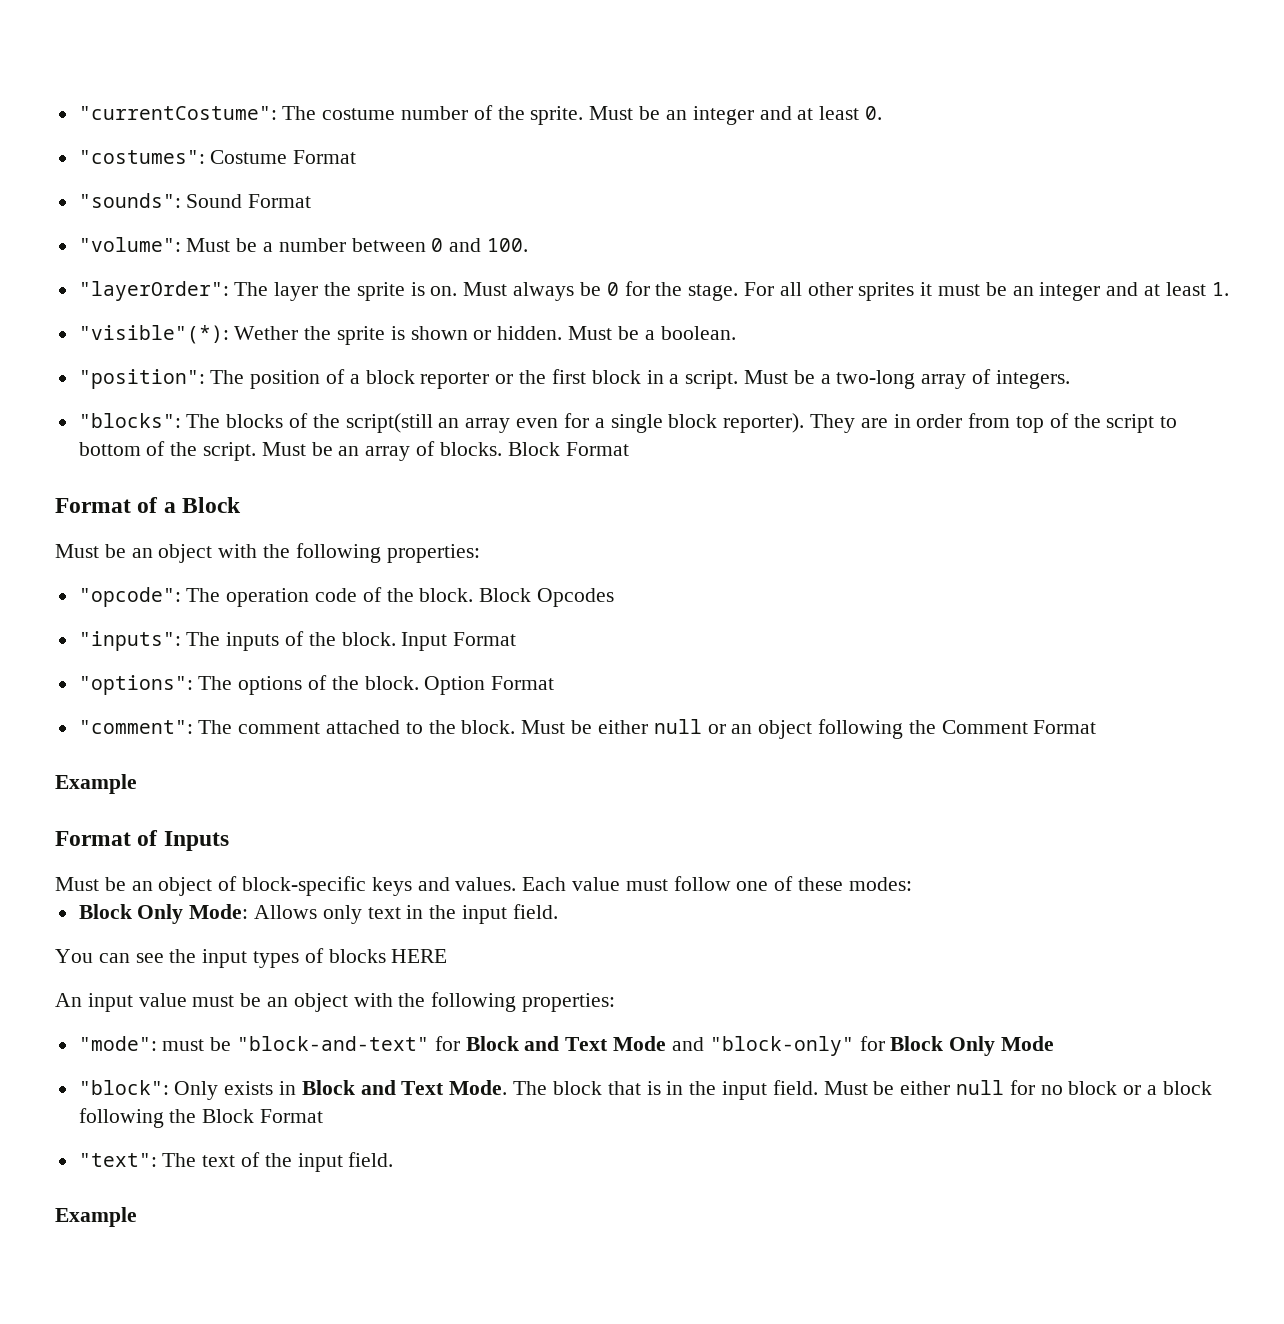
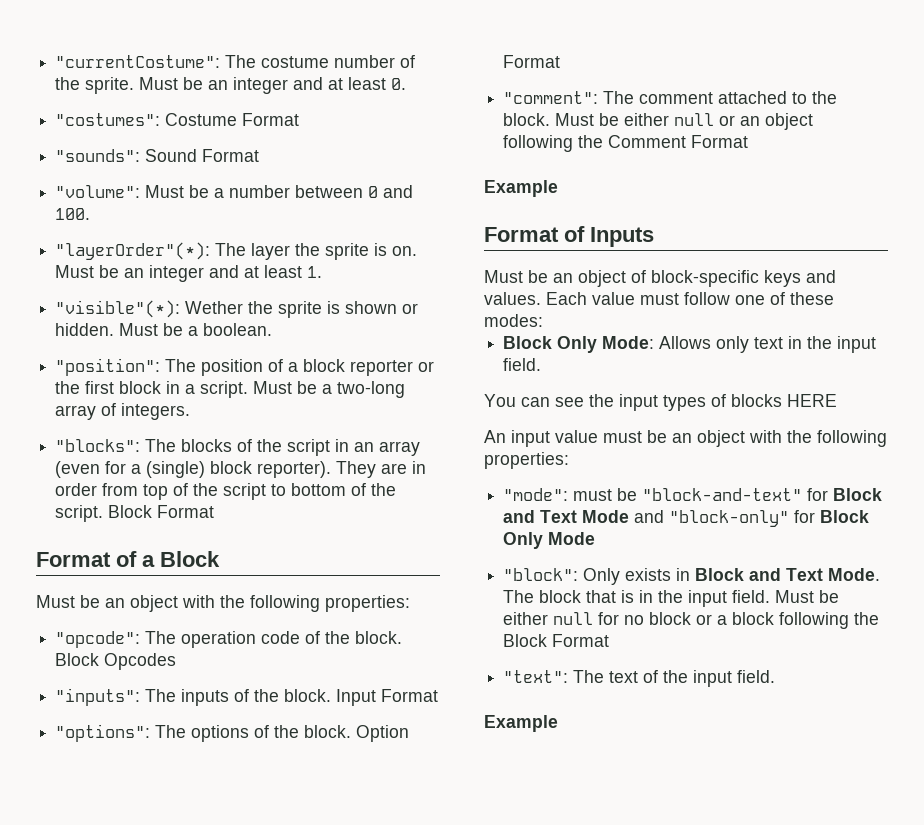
[78,281,229,301] "layerOrder": -> [55,242,211,260] "layerOrder"(*):
[513,281,980,301] always be 0 for the stage. For all other sprites it must -> (95, 271) none
[345,413,559,433] script(still an array even -> [287,439,421,456] [55,461,101,478] script in an array (even
[610,414,663,433] single -> [146,461,206,478] (single)
[261,441,502,461] Must be an array of blocks. -> (104, 513) none

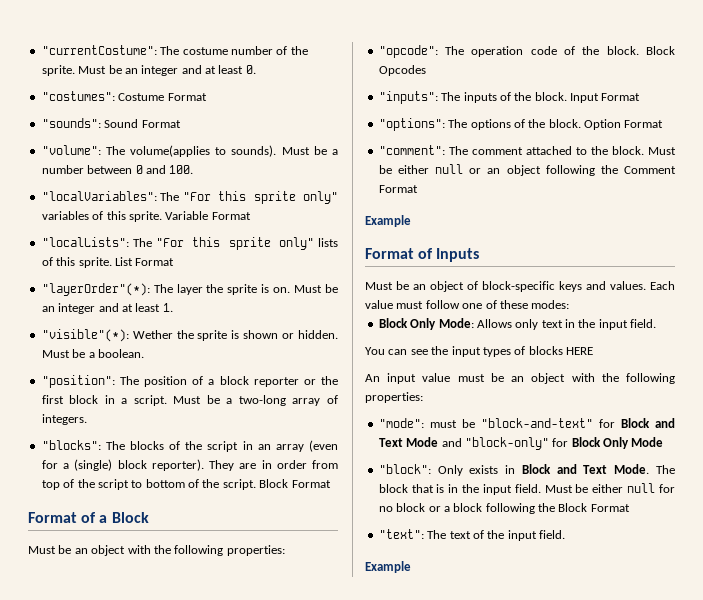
(141, 191) none -> [105,145,277,157] The volume(applies to sounds).
(91, 214) none -> [41,191,338,204] [41,211,251,222] [41,237,338,250] [41,257,175,268] // "localVariables": The "For this sprite only" variables of this sprite. Variable Format // "localLists": The "For this sprite only" lists of this sprite. List Format

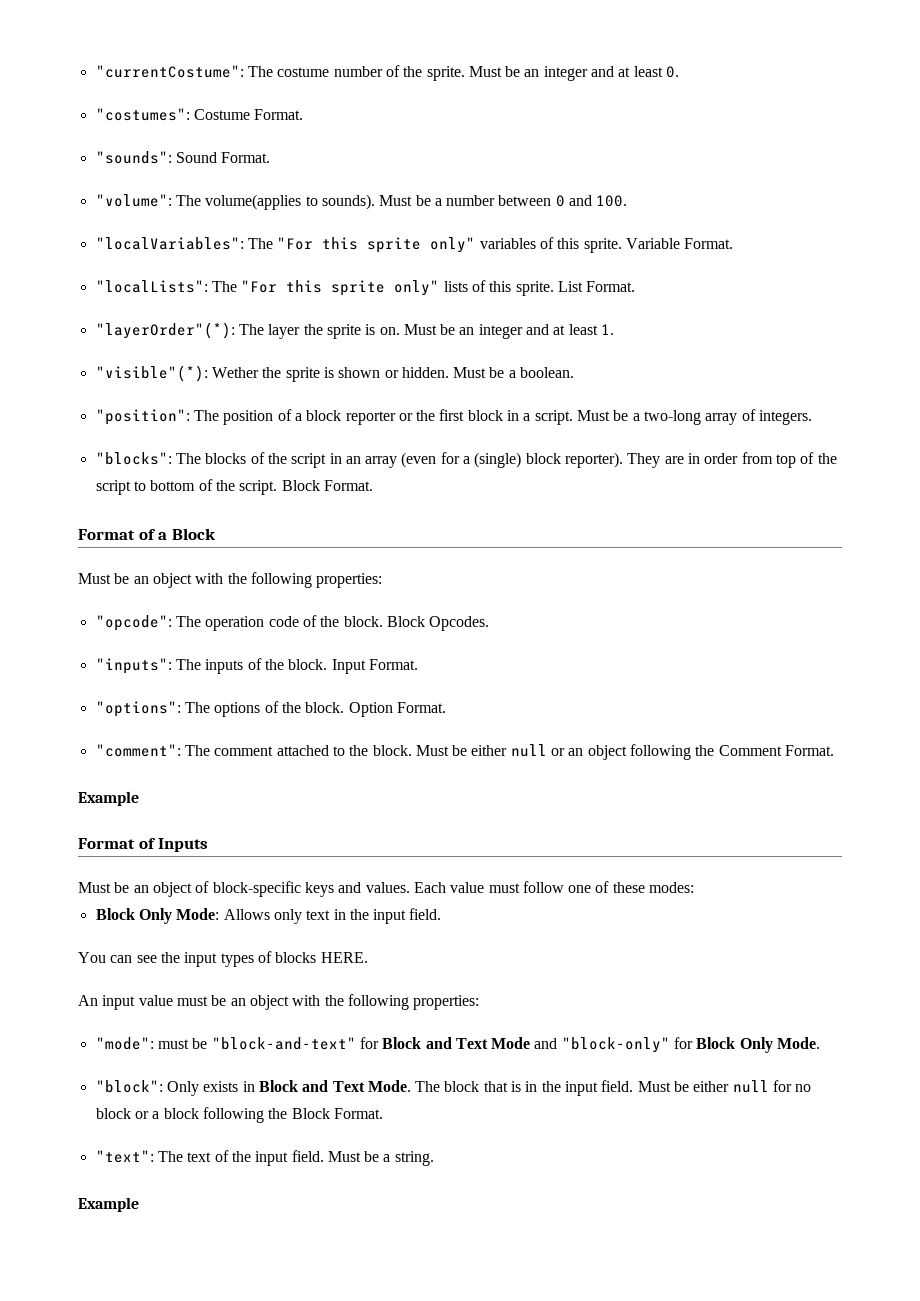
[167,93,207,101] Format -> [254,109,304,120] Format.
[141,120,181,128] Format -> [221,152,271,163] Format.
[211,212,251,220] Format -> [684,238,734,249] Format.
[135,258,175,266] Format -> [586,281,636,292] Format.
[291,480,331,488] Format -> [323,480,373,491] Format.
[378,65,426,76] Opcodes -> [429,616,490,631] Opcodes.
[601,93,641,101] Format -> [368,659,418,670] Format.
[624,120,664,128] Format -> [396,702,446,713] Format.
[378,185,418,193] Format -> [785,745,835,756] Format.
[566,347,593,355] HERE -> [320,952,368,963] HERE.
[631,437,664,447] Mode -> [777,1037,821,1049] Mode.
[590,504,630,512] Format -> [333,1108,383,1119] Format.
(565, 534) none -> [327,1151,434,1166] Must be a string.

